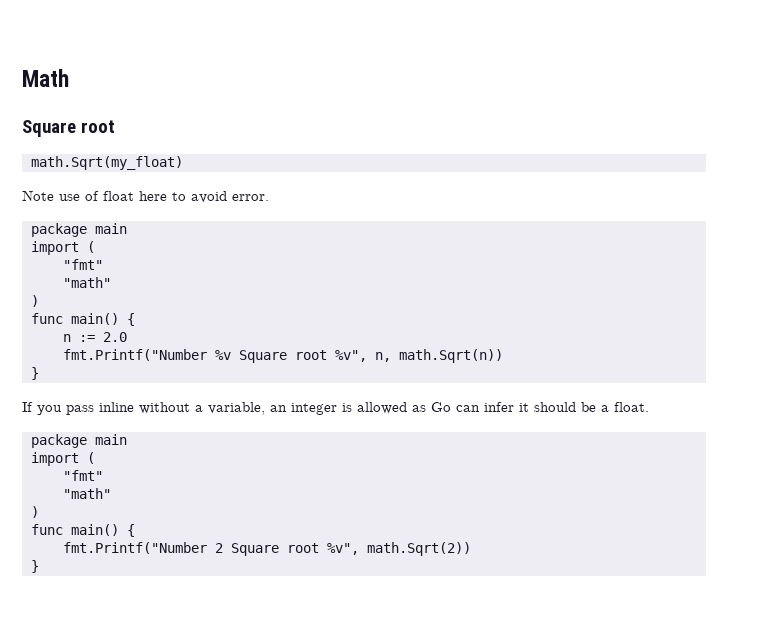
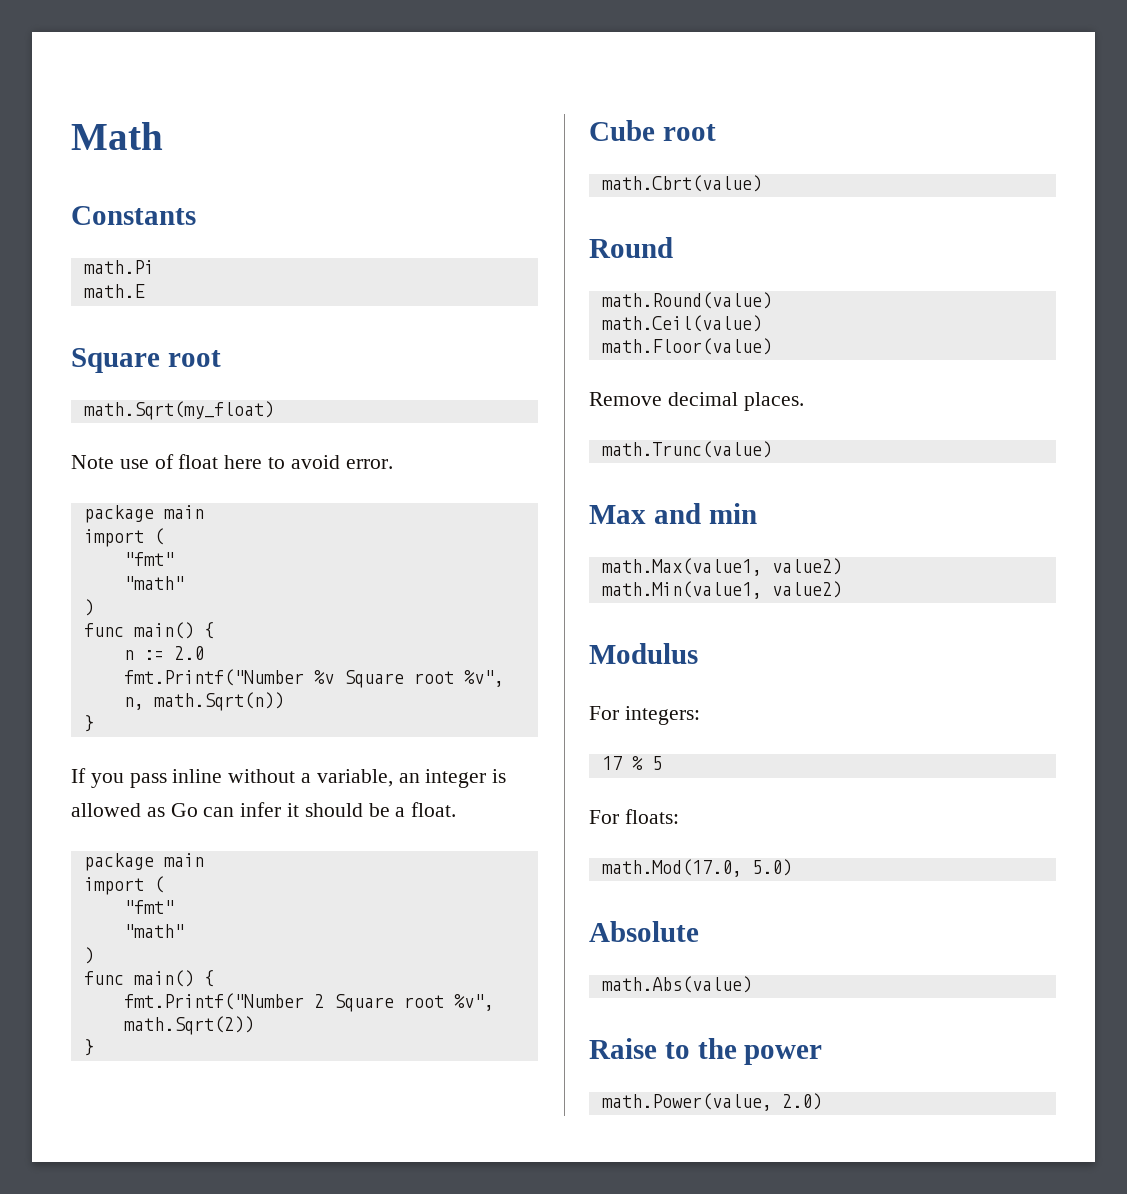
(69, 78) none -> [71,206,196,225] [83,260,154,274] [83,284,145,298] // Constants // math.Pi // math.E
(39, 566) none -> [589,120,716,141] [601,175,762,192] [589,237,673,258] [601,292,772,309] [601,315,762,332] [601,338,772,355] [589,392,804,411] [601,441,772,458] [589,503,757,524] [601,558,842,576] [601,581,842,599] [589,643,698,664] [589,706,700,725] [601,756,662,770] [589,809,679,824] [601,859,792,877] [589,921,699,942] [601,976,752,993] [589,1038,823,1065] [601,1093,822,1111] // Cube root // math.Cbrt(value) // Round // math.Round(value) // math.Ceil(value) // math.Floor(value) // Remove decimal places. // math.Trunc(value) // Max and min // math.Max(value1, value2) // math.Min(value1, value2) // Modulus // For integers: // 17 % 5 // For floats: // math.Mod(17.0, 5.0) // Absolute // math.Abs(value) // Raise to the power // math.Power(value, 2.0)

